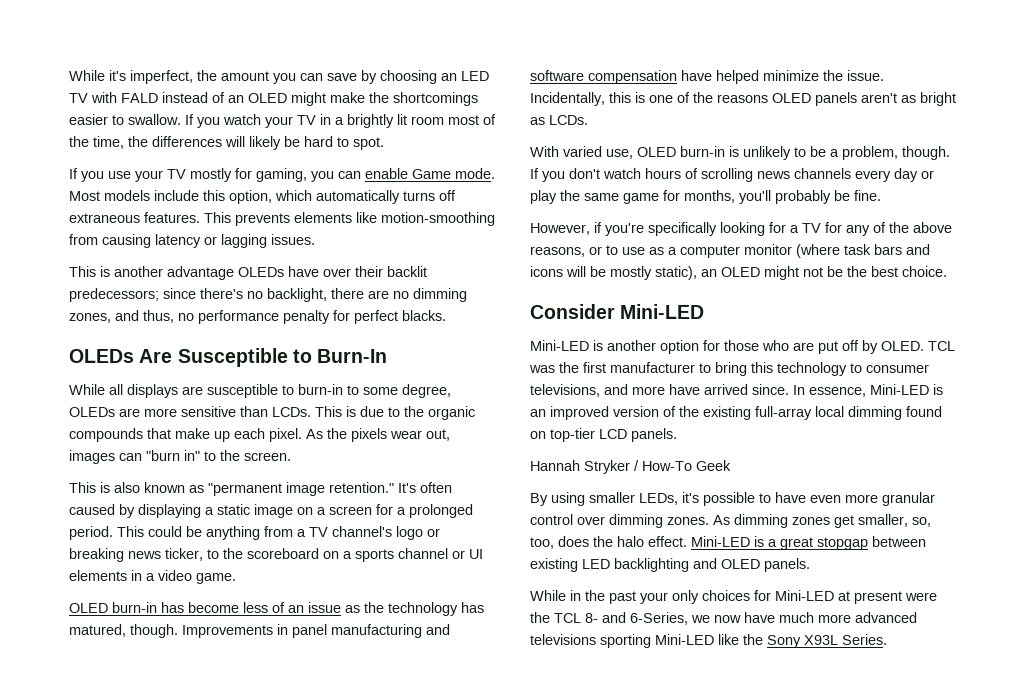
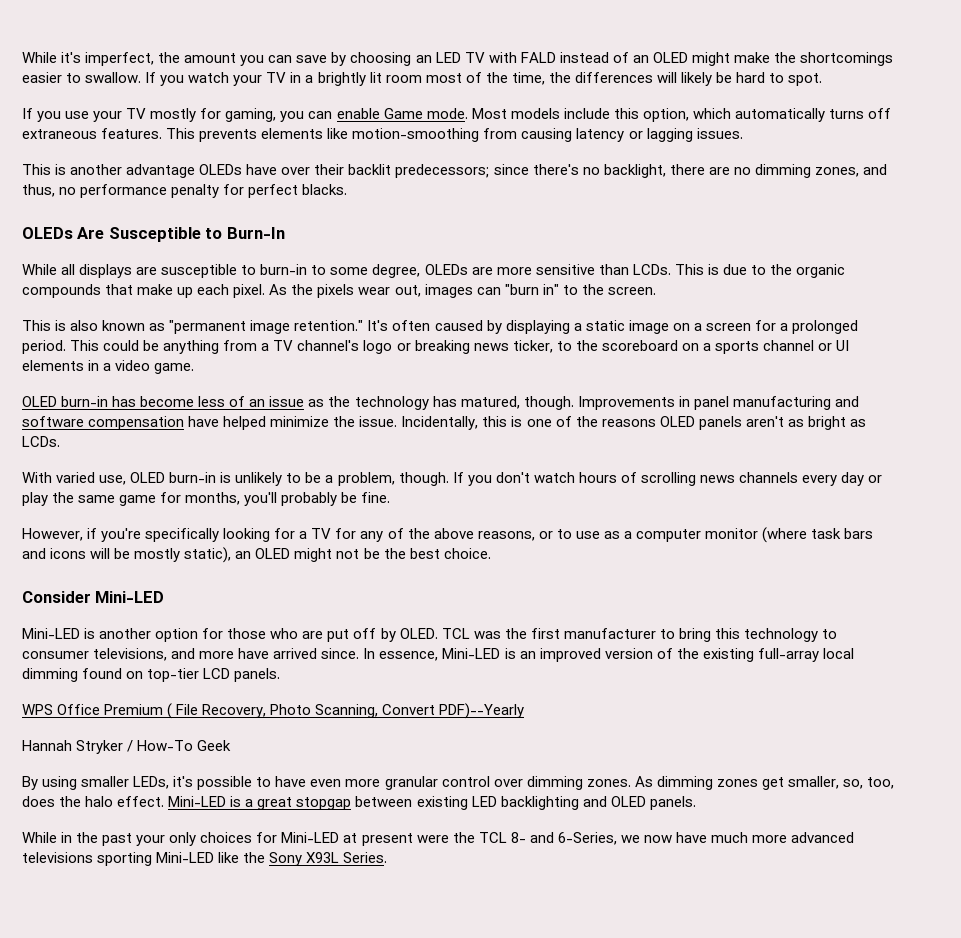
(677, 435) none -> [22,703,525,719] // WPS Office Premium ( File Recovery, Photo Scanning, Convert PDF)--Yearly

